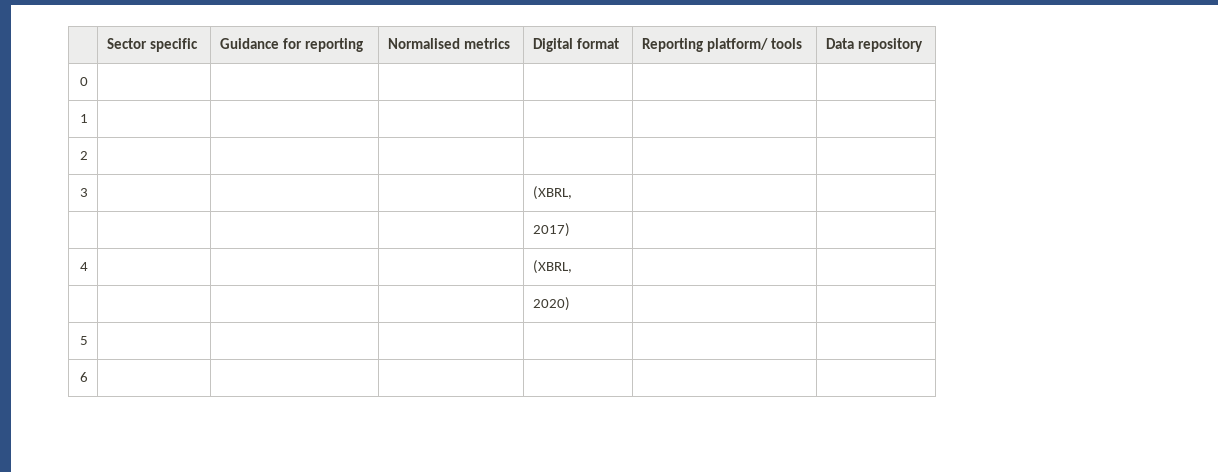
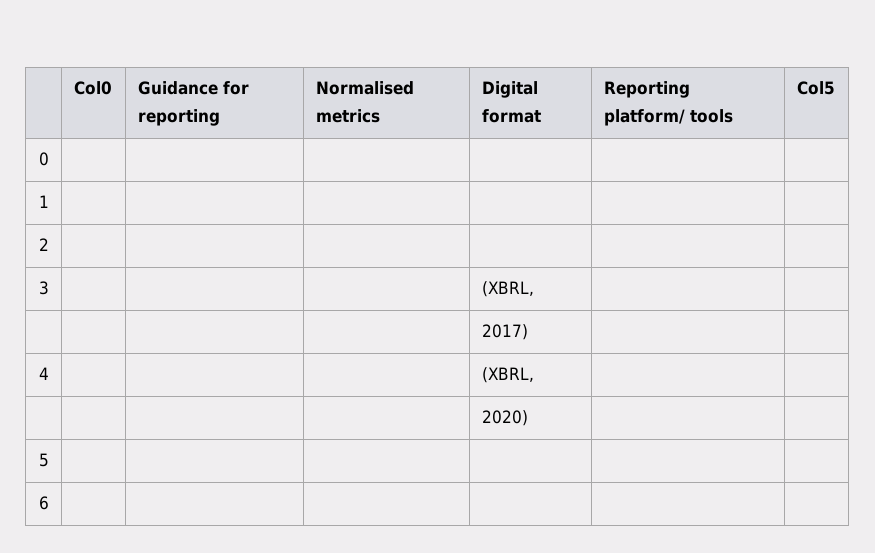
[107,38,199,52] | Sector specific -> [73,81,112,95] | Col0
[826,38,924,52] Data repository -> [796,81,835,95] Col5

